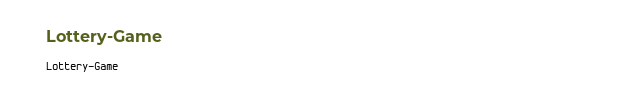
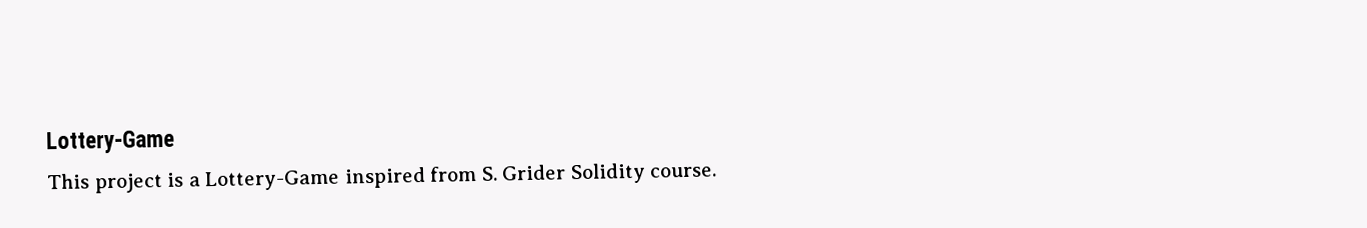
[46,62,118,72] Lottery-Game -> [47,162,718,194] This project is a Lottery-Game inspired from S. Grider Solidity course.

